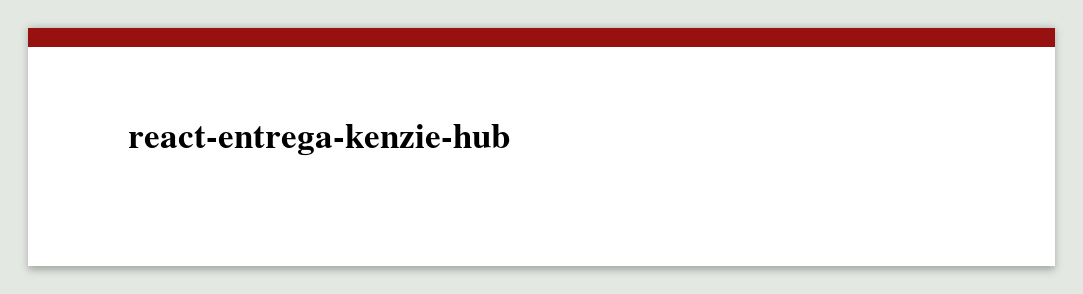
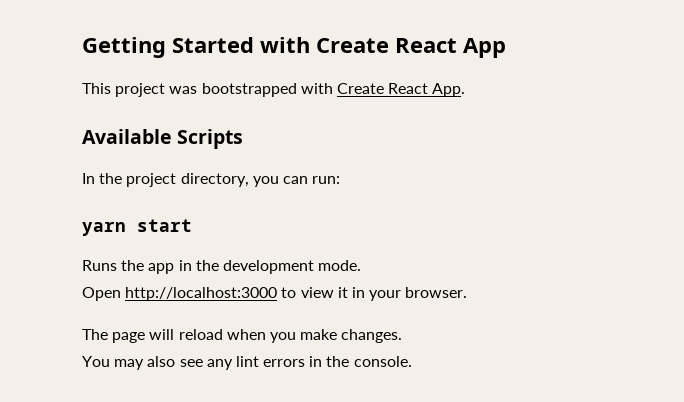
[128,124,510,156] react-entrega-kenzie-hub -> [82,37,506,58] [82,83,466,97] [82,129,244,149] [82,173,341,187] [82,219,192,236] [82,260,362,274] [82,287,468,301] [82,329,403,343] [82,356,412,370] Getting Started with Create React App // This project was bootstrapped with Create React App. // Available Scripts // In the project directory, you can run: // yarn start // Runs the app in the development mode. // Open http://localhost:3000 to view it in your browser. // The page will reload when you make changes. // You may also see any lint errors in the console.

